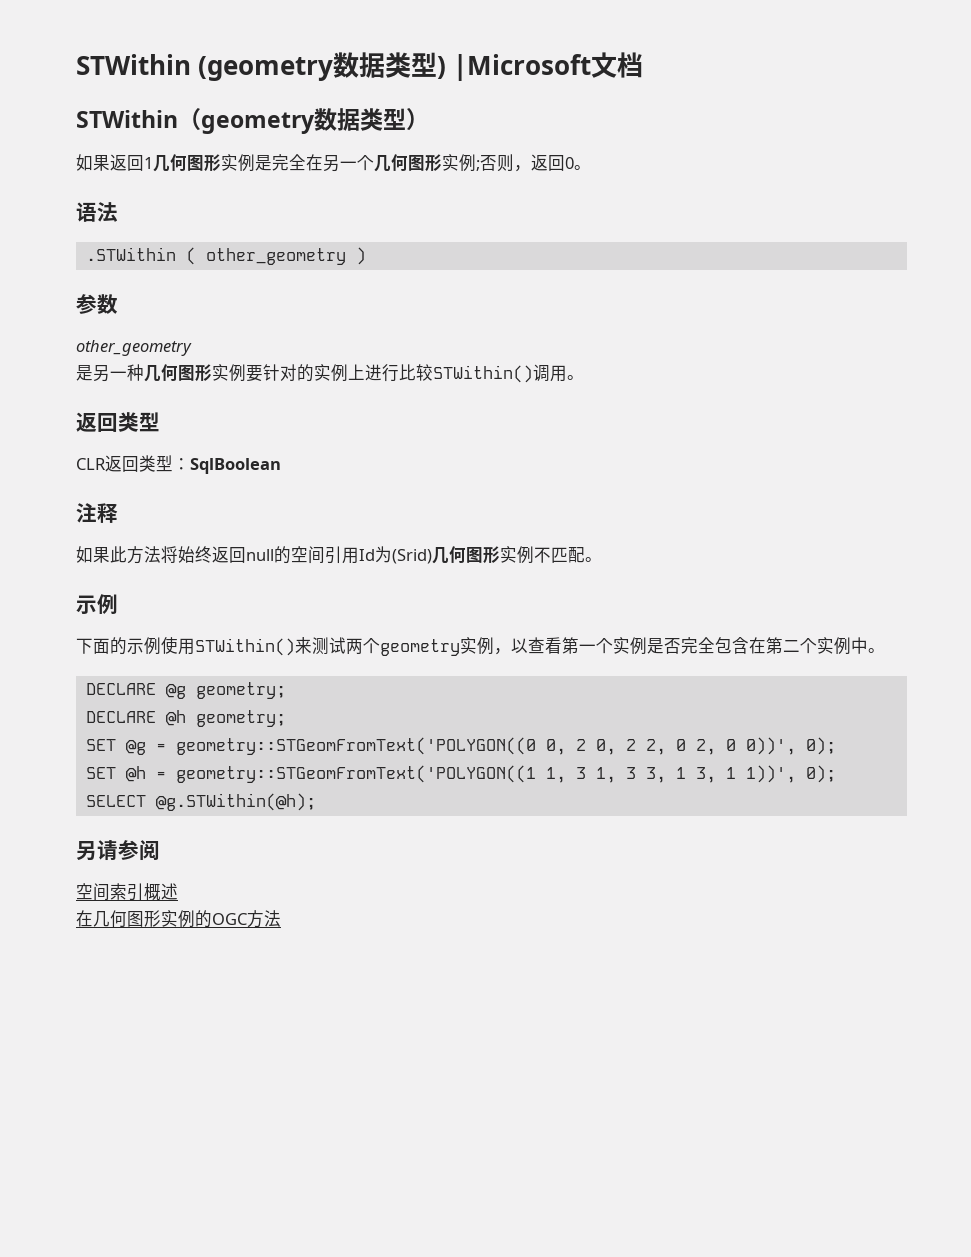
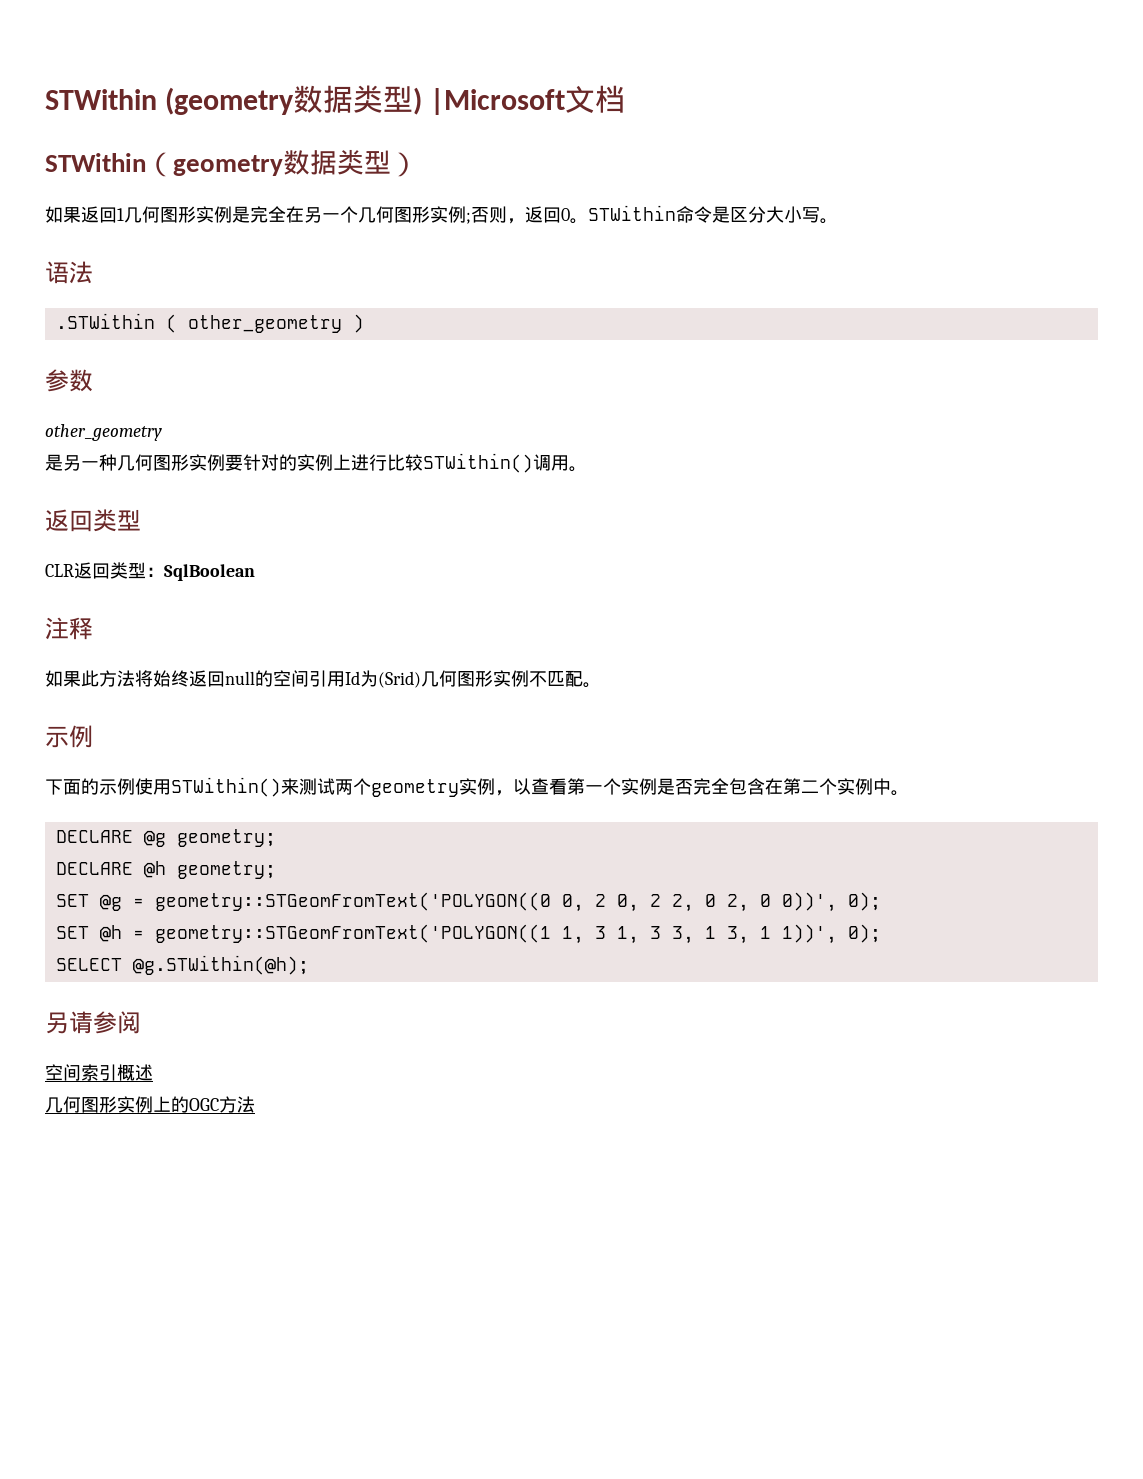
(591, 167) none -> [588,205,838,224] STWithin命令是区分大小写。
[76,910,195,928] 在几何图形实例 -> [45,1096,171,1113] 几何图形实例上

